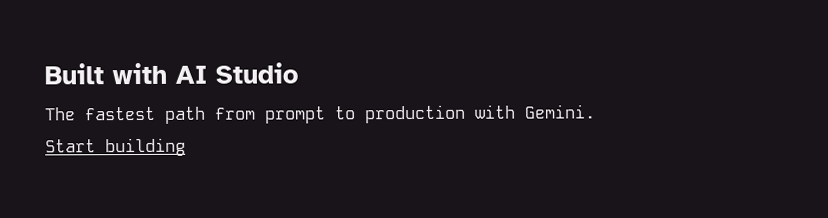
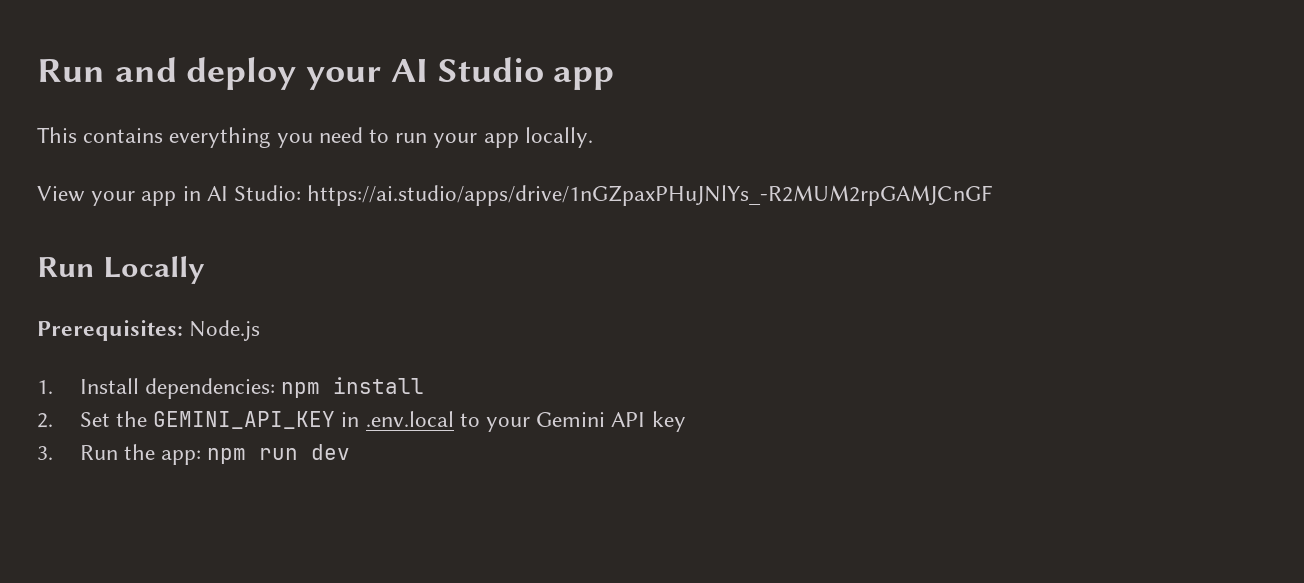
[44,62,298,85] [44,104,596,124] [45,137,186,157] Built with AI Studio // The fastest path from prompt to production with Gemini. // Start building -> [37,57,615,90] [37,127,593,148] [37,185,994,206] [37,256,206,284] [37,320,261,341] [37,377,425,399] [37,411,686,432] [37,444,351,465] Run and deploy your AI Studio app // This contains everything you need to run your app locally. // View your app in AI Studio: https://ai.studio/apps/drive/1nGZpaxPHuJNlYs_-R2MUM2rpGAMJCnGF // Run Locally // Prerequisites: Node.js // 1. Install dependencies: npm install // 2. Set the GEMINI_API_KEY in .env.local to your Gemini API key // 3. Run the app: npm run dev

